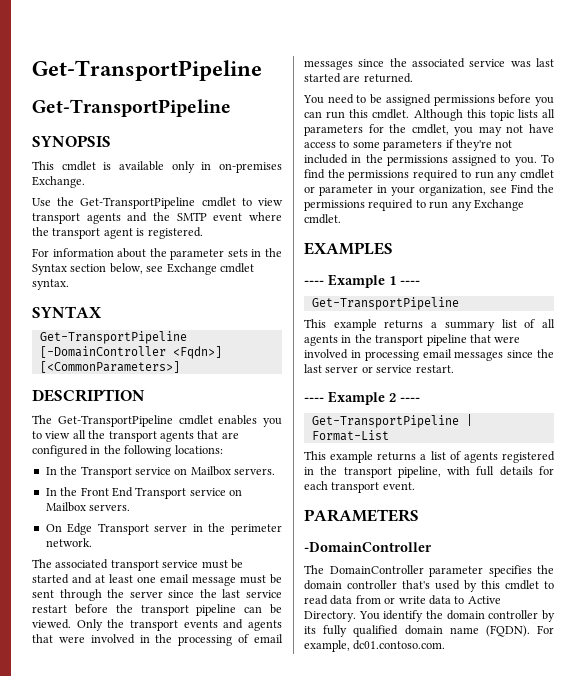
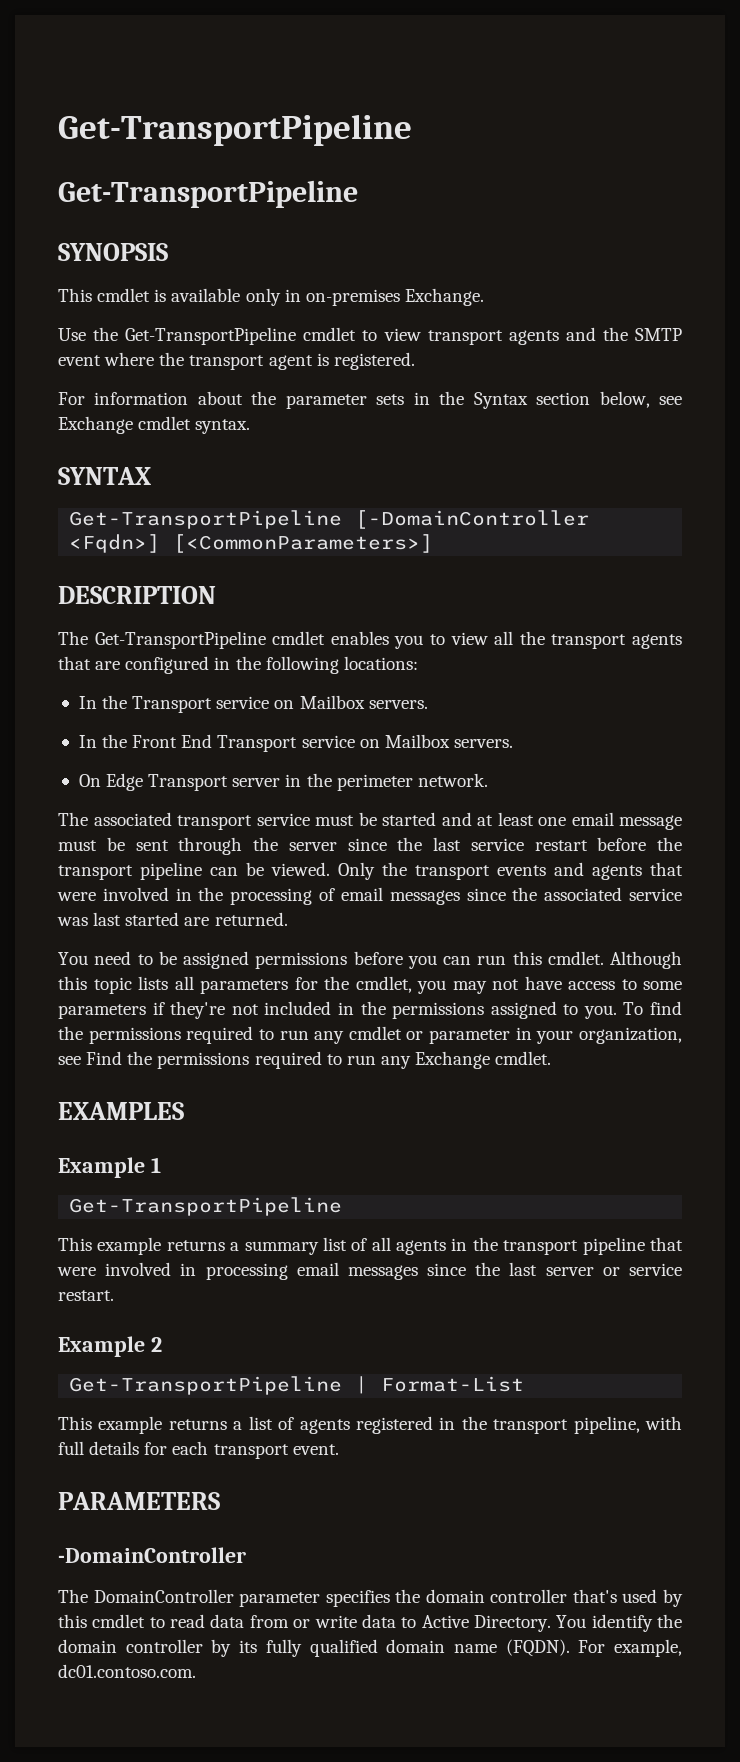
[304,280,324,285] ---- -> (184, 1111) none
[400,280,420,285] ---- -> (161, 1165) none
[304,397,324,402] ---- -> (114, 1295) none
[400,397,420,402] ---- -> (162, 1344) none

